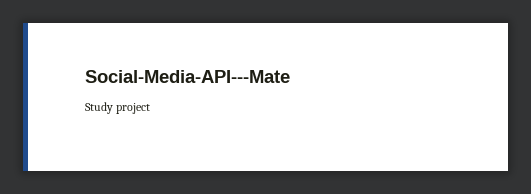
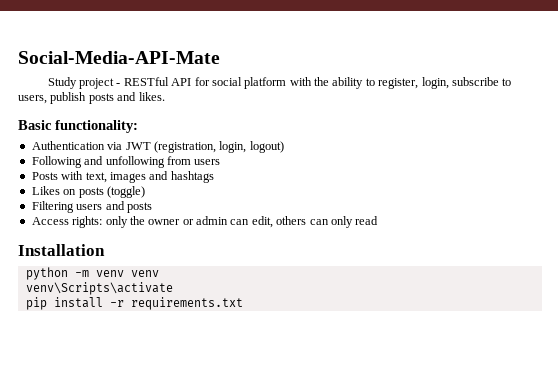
[85,70,290,83] Social-Media-API---Mate -> [18,51,220,64] Social-Media-API-Mate
(151, 108) none -> [116,77,512,89] [18,92,165,104] [18,120,138,133] [31,141,284,153] [31,156,221,168] [31,171,214,183] [31,186,145,198] [31,201,152,213] [31,216,379,228] [18,244,105,256] [25,267,159,280] [25,282,173,295] [25,297,243,310] - RESTful API for social platform with the ability to register, login, subscribe to users, publish posts and likes. // Basic functionality: // Authentication via JWT (registration, login, logout) // Following and unfollowing from users // Posts with text, images and hashtags // Likes on posts (toggle) // Filtering users and posts // Access rights: only the owner or admin can edit, others can only read // Installation // python -m venv venv // venv\Scripts\activate // pip install -r requirements.txt

